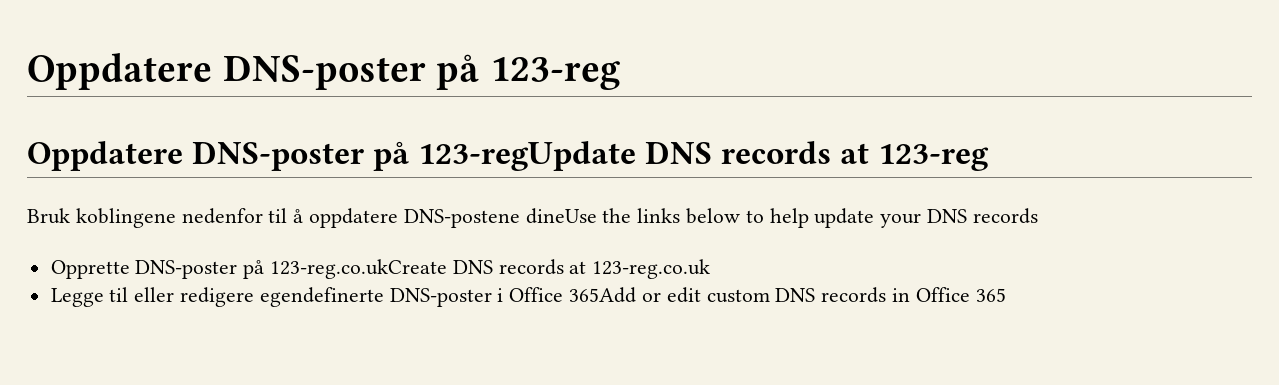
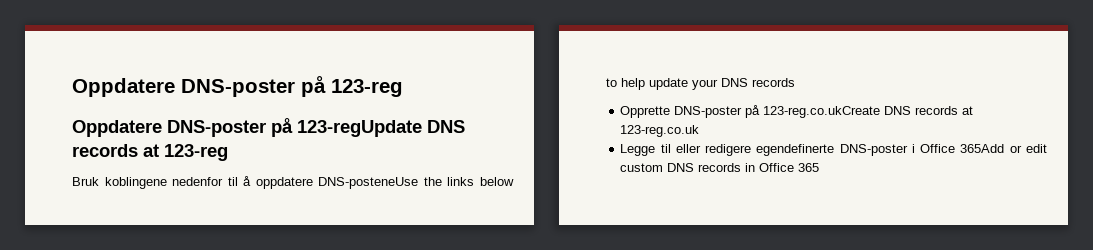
[403,208,597,228] DNS-postene dineUse -> [318,177,419,189] DNS-posteneUse

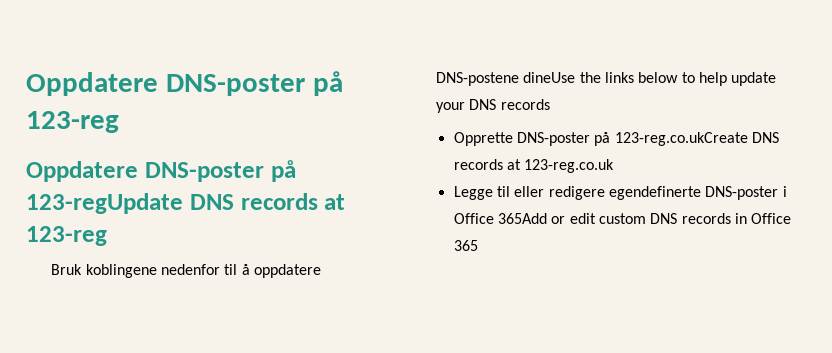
[318,177,419,189] DNS-posteneUse -> [436,72,576,86] DNS-postene dineUse

